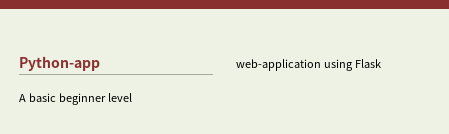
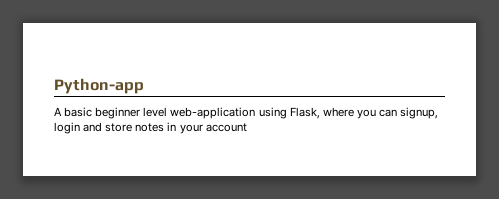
[354,59,381,68] Flask -> [289,107,439,119] [54,122,247,134] Flask, where you can signup, login and store notes in your account

